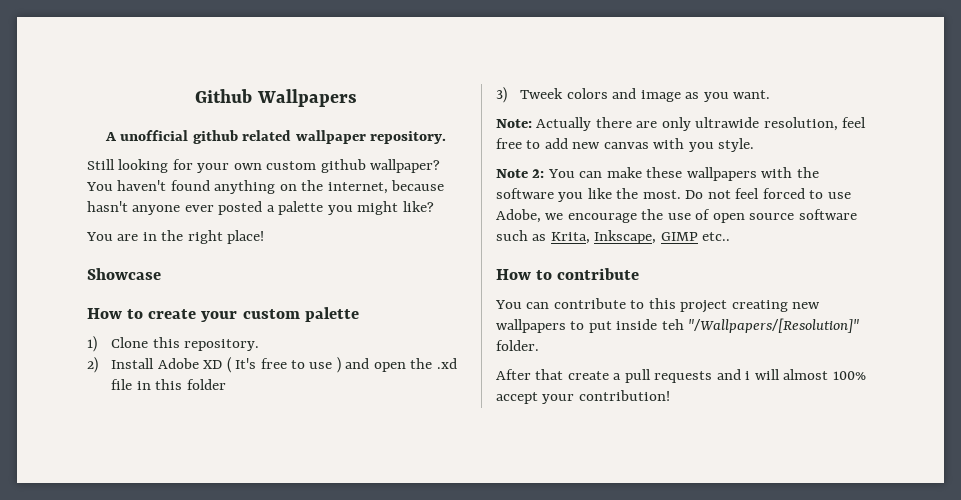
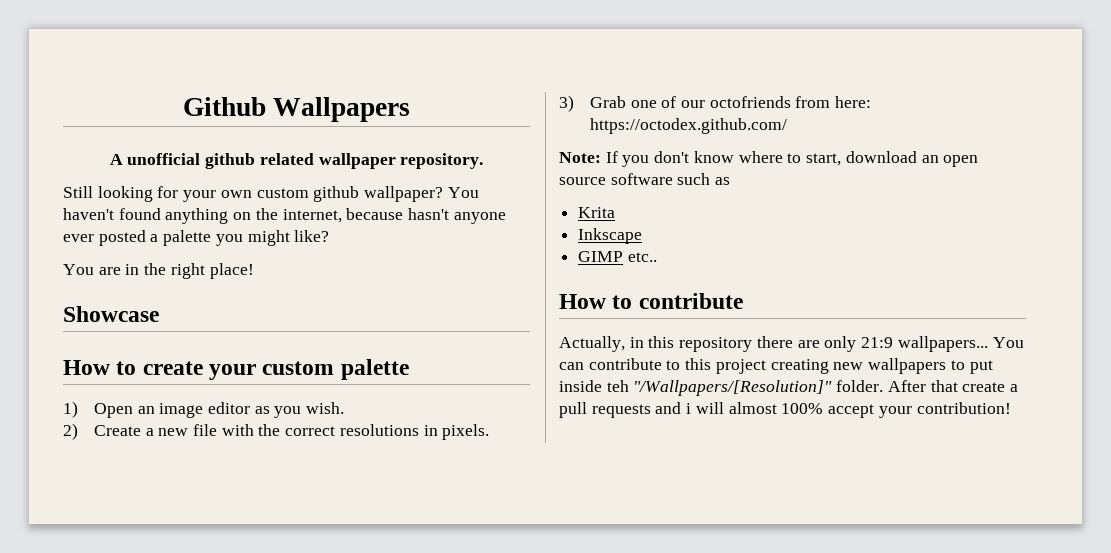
[111,337,260,351] [87,357,457,373] [111,379,226,390] [496,87,771,103] [496,117,867,131] [496,138,755,152] [496,167,819,181] [496,188,851,202] [496,209,711,223] Clone this repository. // 2) Install Adobe XD ( It's free to use ) and open the .xd file in this folder // 3) Tweek colors and image as you want. // Note: Actually there are only ultrawide resolution, feel free to add new canvas with you style. // Note 2: You can make these wallpapers with the software you like the most. Do not feel forced to use Adobe, we encourage the use of -> [93,402,345,418] [63,423,490,440] [559,95,872,112] [589,118,787,134] [559,151,939,167] Open an image editor as you wish. // 2) Create a new file with the correct resolutions in pixels. // 3) Grab one of our octofriends from here: https://octodex.github.com/ // Note: If you don't know where to start, download an
[550,230,657,244] Krita, Inkscape, -> [578,207,616,218] [578,228,643,244] // Krita // Inkscape //
(640, 274) none -> [559,336,988,352] Actually, in this repository there are only 21:9 wallpapers...
(539, 345) // -> (884, 386) none

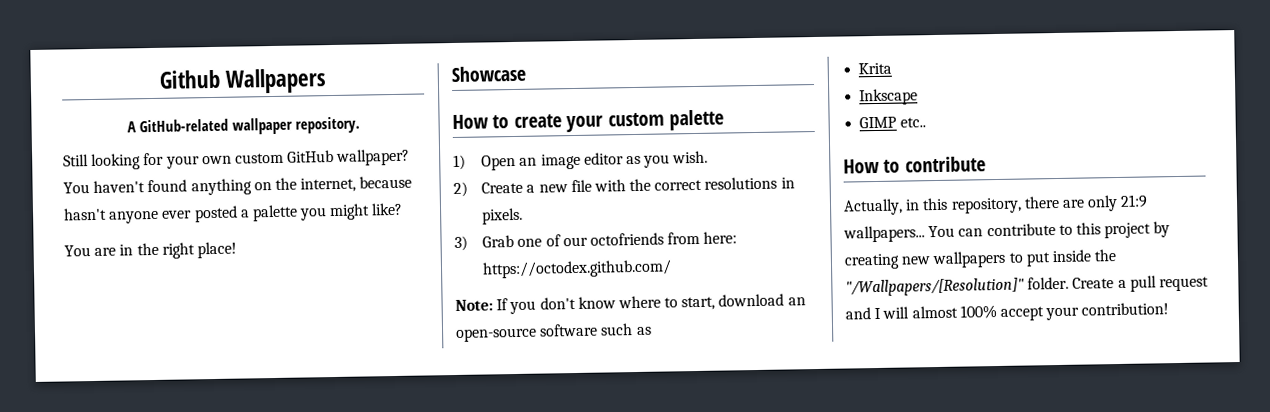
[127,153,314,169] unofficial github related -> [139,118,229,133] GitHub-related
[313,186,360,202] github -> [287,149,335,163] GitHub
[943,155,979,167] [559,177,606,185] open source -> [456,327,537,342] open-source
[679,337,753,352] repository -> [950,197,1022,214] repository,
(766, 366) none -> [1153,221,1171,238] by
[606,380,629,392] teh -> [1094,249,1117,262] the
[887,380,1019,392] [559,402,692,418] After that create a pull requests and i -> [1072,275,1209,292] [845,307,882,320] Create a pull request and I

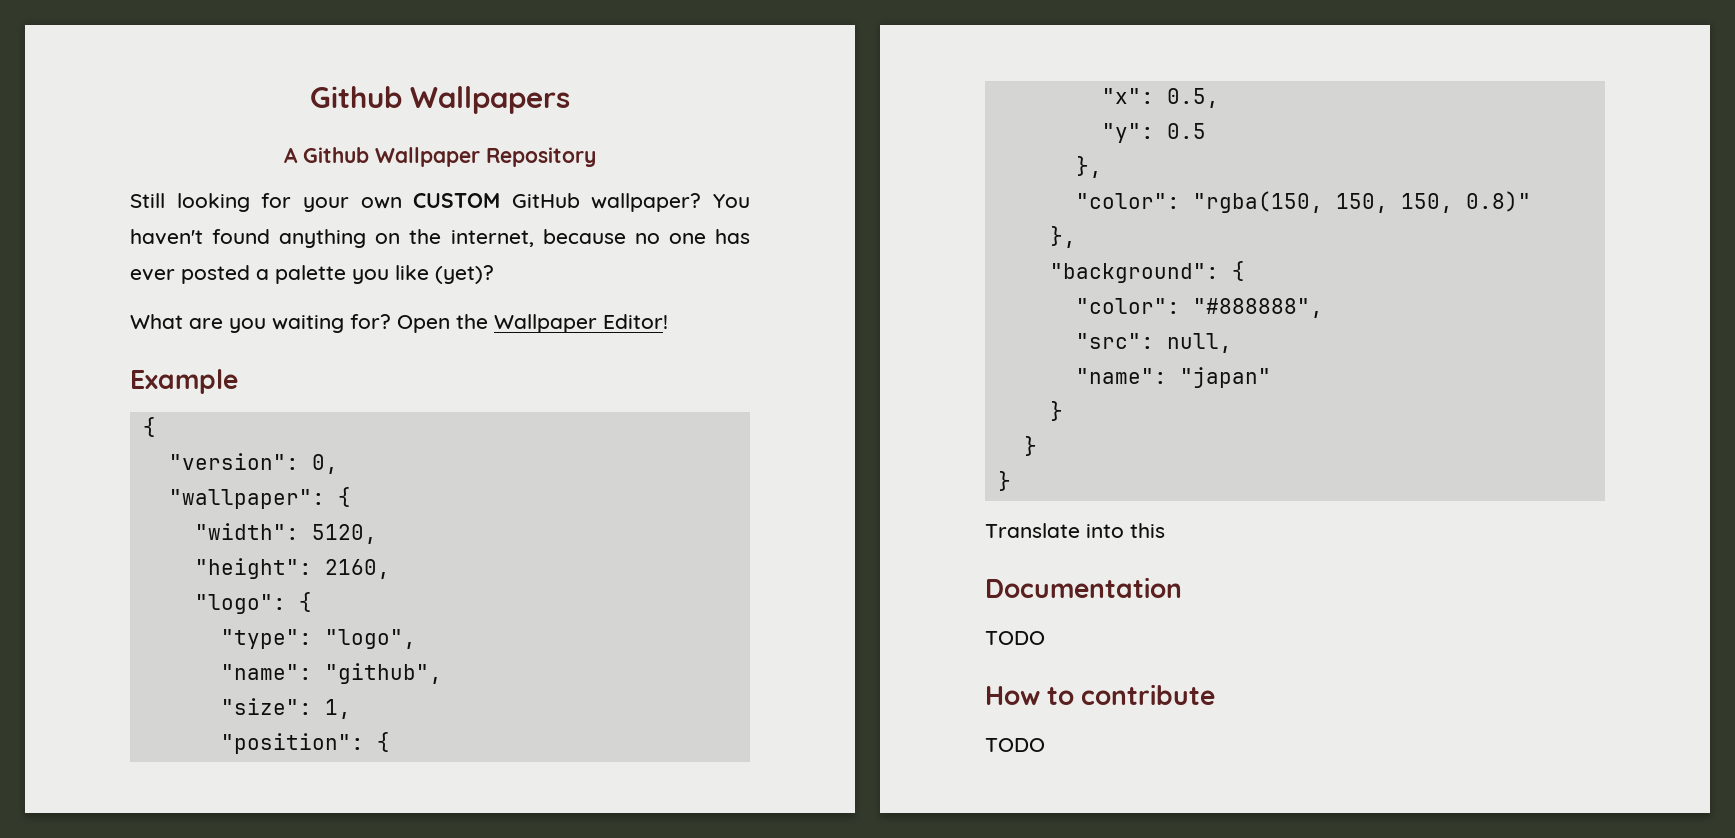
[139,116,360,135] GitHub-related wallpaper repository. -> [303,147,596,167] Github Wallpaper Repository
[234,152,284,164] custom -> [413,193,501,208] CUSTOM
[63,207,160,224] hasn't anyone -> [634,229,750,244] no one has
[329,202,404,221] [64,241,237,259] [451,65,526,83] [452,109,724,133] [453,150,709,171] [453,176,795,198] [482,207,524,225] [454,231,738,251] [482,259,673,279] [455,293,806,315] [456,323,652,342] [858,62,893,75] [859,88,919,106] [859,116,927,129] [843,156,986,174] [843,194,1149,216] [843,221,1171,243] [844,249,1117,270] [845,275,1209,297] [845,302,1170,321] might like? // You are in the right place! // Showcase // How to create your custom palette // 1) Open an image editor as you wish. // 2) Create a new file with the correct resolutions in pixels. // 3) Grab one of our octofriends from here: https://octodex.github.com/ // Note: If you don't know where to start, download an open-source software such as // Krita // Inkscape // GIMP etc.. // How to contribute // Actually, in this repository, there are only 21:9 wallpapers... You can contribute to this project by creating new wallpapers to put inside the "/Wallpapers/[Resolution]" folder. Create a pull request and I will almost 100% accept your contribution! -> [395,265,494,284] [130,314,668,333] [130,369,238,394] [142,417,156,437] [168,453,338,474] [168,487,351,509] [194,523,377,544] [194,558,390,579] [194,592,312,614] [220,629,416,649] [220,663,442,684] [220,698,351,719] [220,732,390,754] [1101,88,1219,108] [1101,123,1206,143] [1075,156,1102,178] [1075,191,1531,213] [1049,226,1076,248] [1049,261,1245,283] [1075,298,1323,318] [1075,333,1232,353] [1075,367,1271,388] [1049,401,1063,421] [1023,436,1037,456] [997,471,1011,491] [985,523,1165,538] [985,577,1182,598] [985,631,1045,645] [985,684,1216,705] [985,738,1045,752] like (yet)? // What are you waiting for? Open the Wallpaper Editor! // Example // { // "version": 0, // "wallpaper": { // "width": 5120, // "height": 2160, // "logo": { // "type": "logo", // "name": "github", // "size": 1, // "position": { // "x": 0.5, // "y": 0.5 // }, // "color": "rgba(150, 150, 150, 0.8)" // }, // "background": { // "color": "#888888", // "src": null, // "name": "japan" // } // } // } // Translate into this // Documentation // TODO // How to contribute // TODO

